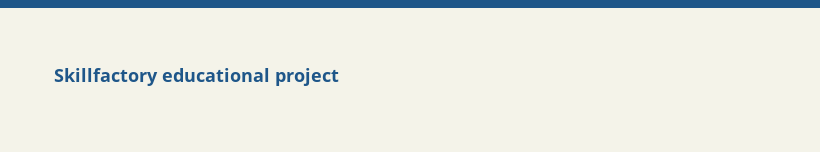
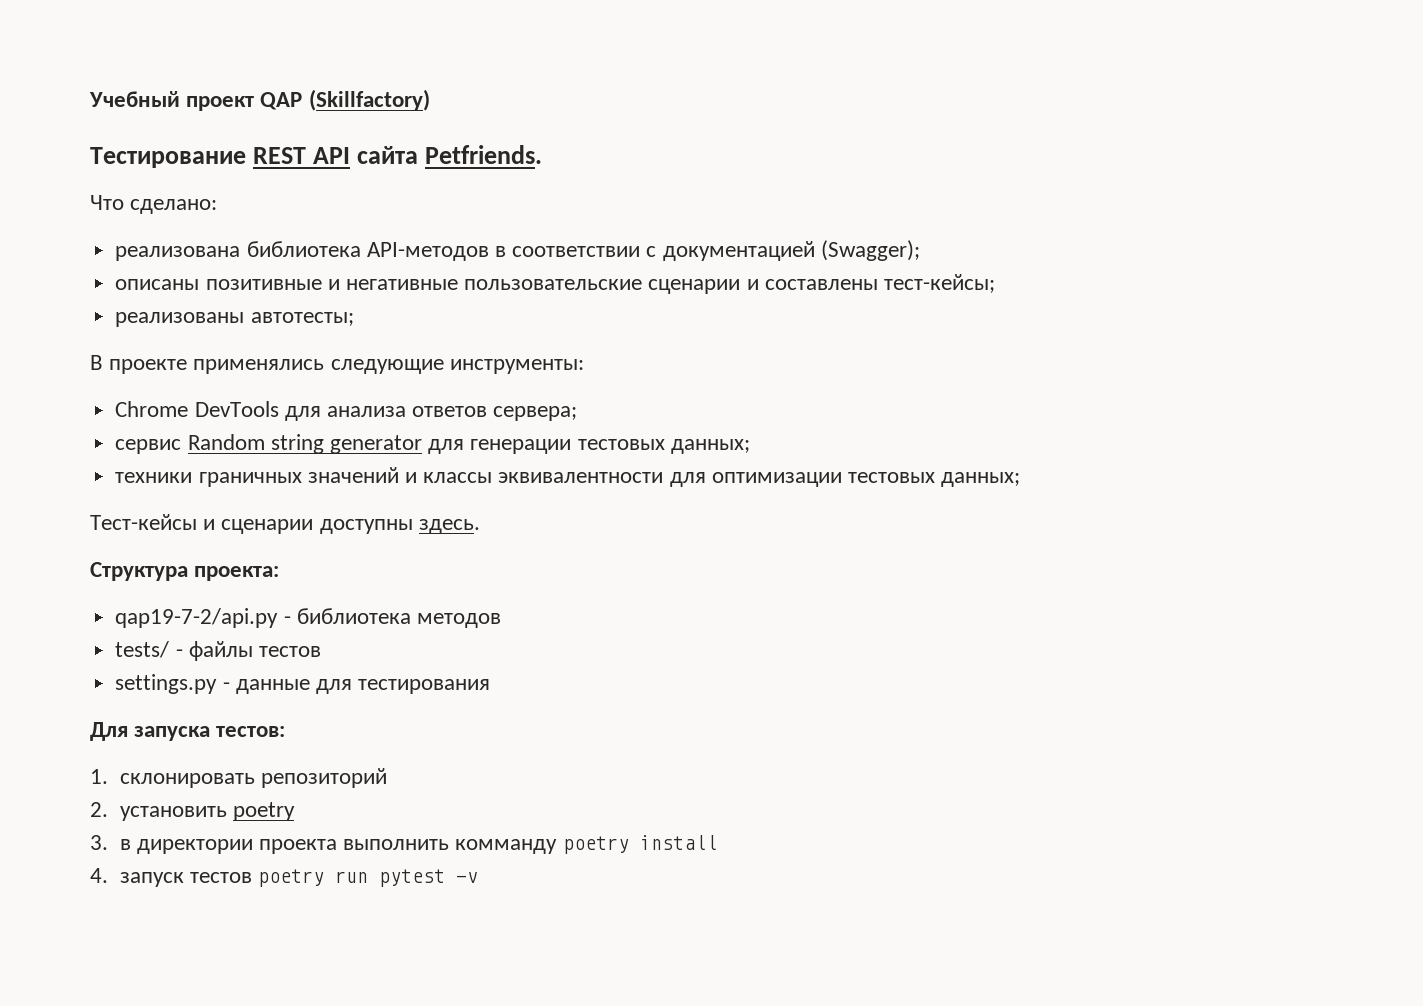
[54,68,339,86] Skillfactory educational project -> [89,89,430,111] [90,145,543,168] [90,195,218,214] [115,240,920,261] [115,274,995,294] [115,312,354,327] [90,355,584,374] [115,401,578,421] [115,434,750,454] [115,467,1021,487] [90,514,480,534] [90,562,280,581] [115,608,501,628] [115,641,321,661] [115,674,491,694] [90,722,286,741] [90,768,387,788] [90,802,295,821] [90,835,717,854] [90,868,478,887] Учебный проект QAP (Skillfactory) // Тестирование REST API сайта Petfriends. // Что сделано: // реализована библиотека API-методов в соответствии с документацией (Swagger); // описаны позитивные и негативные пользовательские сценарии и составлены тест-кейсы; // реализованы автотесты; // В проекте применялись следующие инструменты: // Chrome DevTools для анализа ответов сервера; // сервис Random string generator для генерации тестовых данных; // техники граничных значений и классы эквивалентности для оптимизации тестовых данных; // Тест-кейсы и сценарии доступны здесь. // Структура проекта: // qap19-7-2/api.py - библиотека методов // tests/ - файлы тестов // settings.py - данные для тестирования // Для запуска тестов: // 1. склонировать репозиторий // 2. установить poetry // 3. в директории проекта выполнить комманду poetry install // 4. запуск тестов poetry run pytest -v

